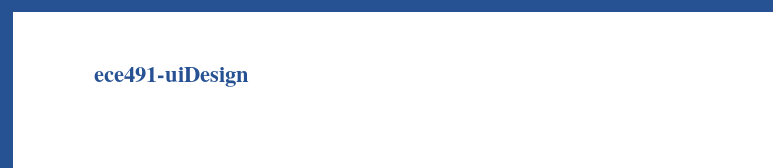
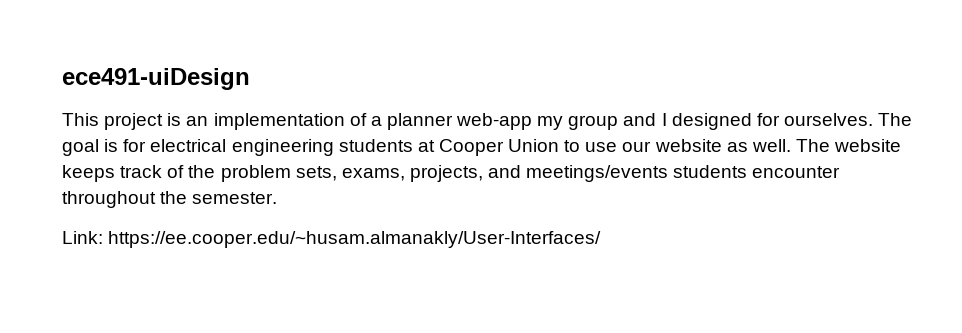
(249, 77) none -> [62,113,913,130] [62,139,902,156] [62,165,841,182] [62,191,278,208] [62,231,602,248] // This project is an implementation of a planner web-app my group and I designed for ourselves. The goal is for electrical engineering students at Cooper Union to use our website as well. The website keeps track of the problem sets, exams, projects, and meetings/events students encounter throughout the semester. // Link: https://ee.cooper.edu/~husam.almanakly/User-Interfaces/

